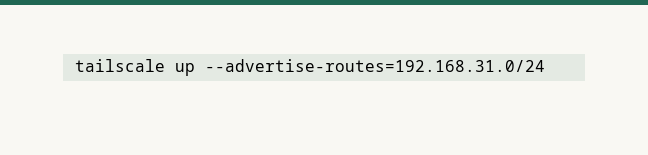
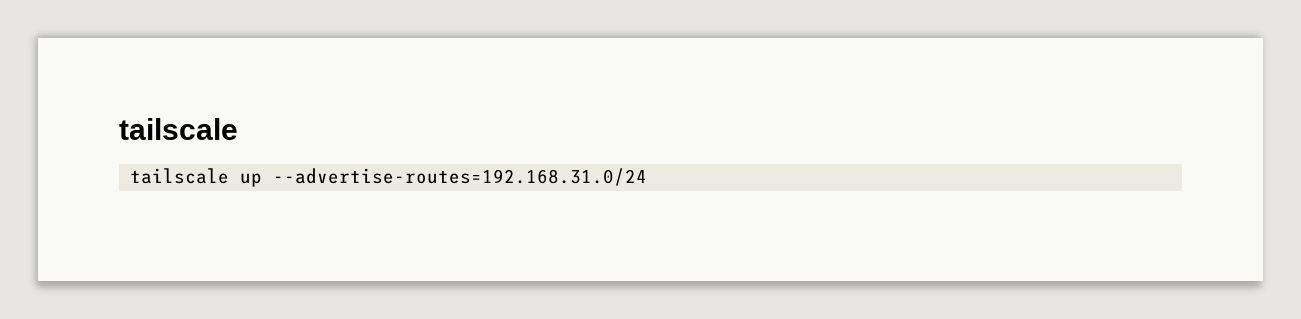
[74,59,165,72] tailscale -> [119,118,238,140] [130,168,230,184] tailscale // tailscale

